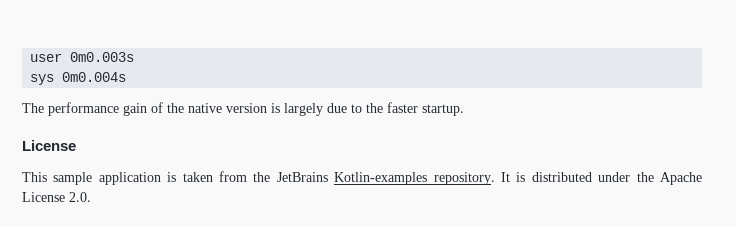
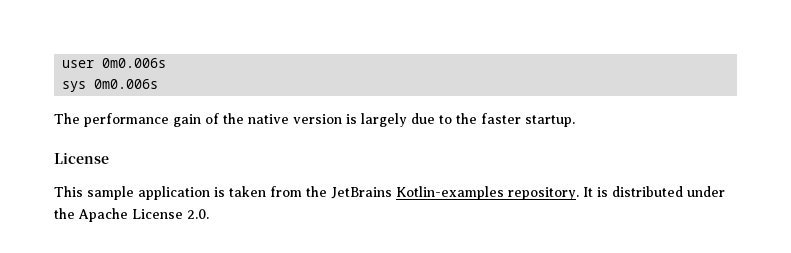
[70,52,135,62] 0m0.003s -> [102,58,167,68] 0m0.006s
[62,72,127,82] 0m0.004s -> [94,79,159,89] 0m0.006s

